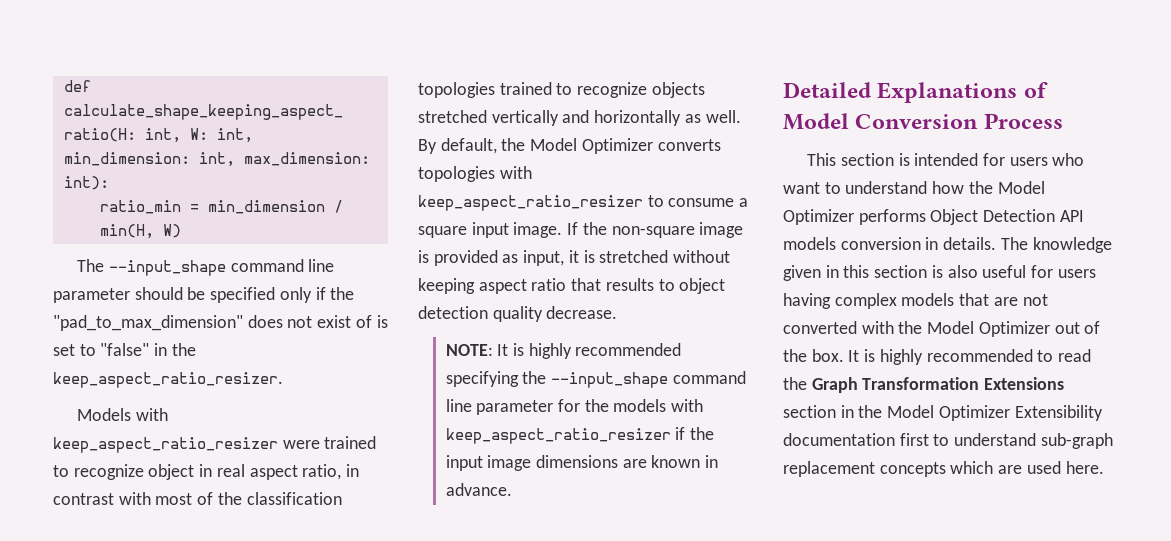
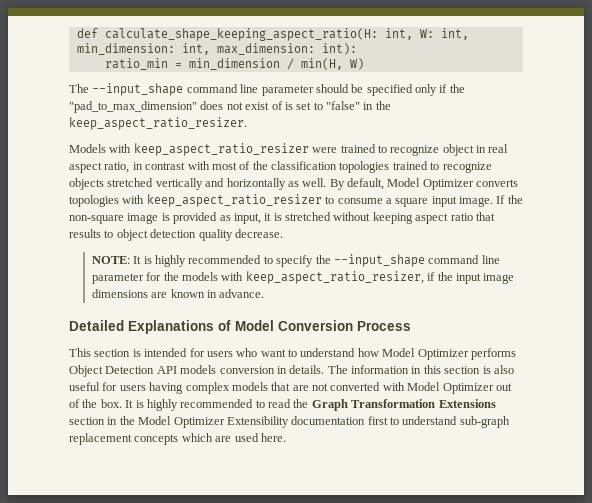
[501,138,526,151] the -> (384, 184) none
[445,371,519,387] specifying -> [263,255,314,267] to specify
[445,428,671,444] keep_aspect_ratio_resizer -> [245,271,424,284] keep_aspect_ratio_resizer,
[968,181,993,194] the -> (379, 352) none
[1032,237,1112,253] [783,265,821,281] knowledge given -> [351,365,409,374] information
[898,321,923,334] the -> (405, 386) none

